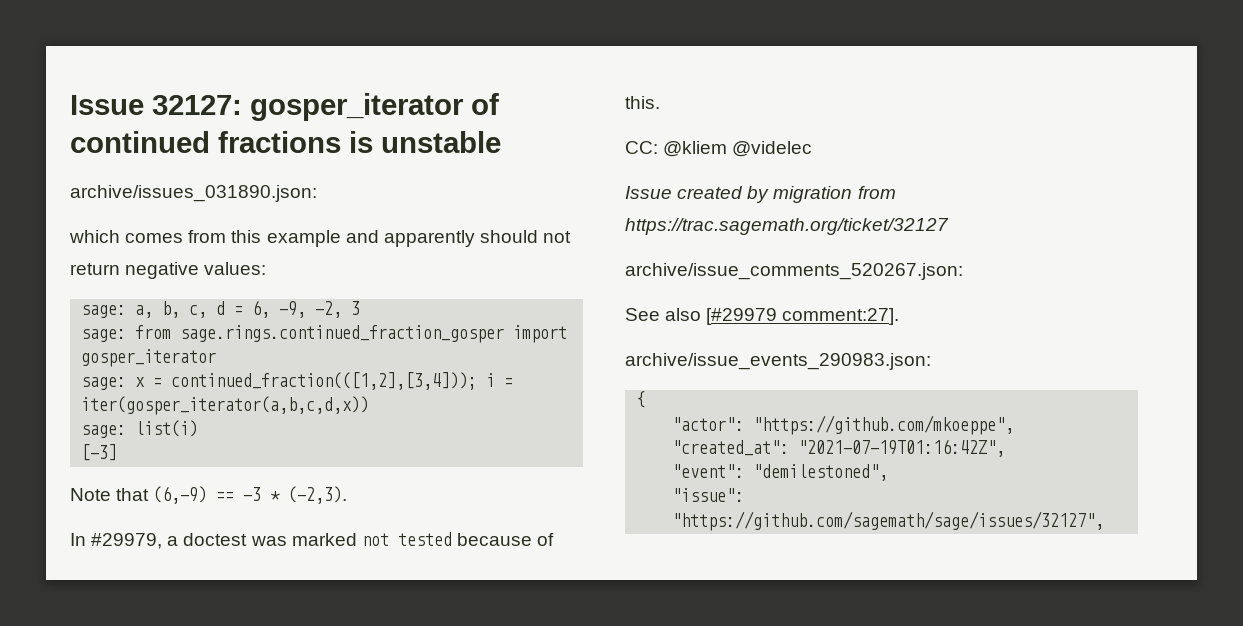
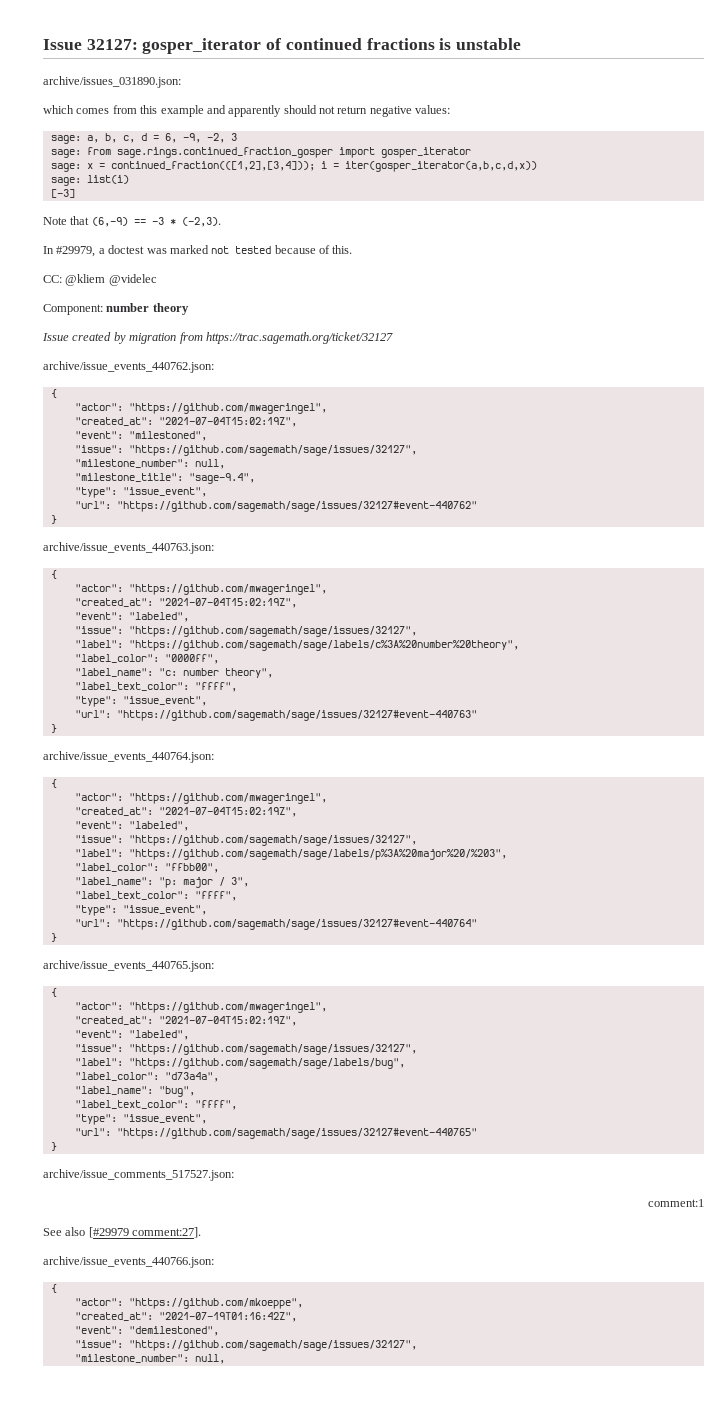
(813, 149) none -> [43,303,189,315] // Component: number theory
[625,263,963,280] archive/issue_comments_520267.json: -> [43,361,214,373] [50,389,57,398] [74,403,327,414] [74,417,297,427] [74,431,207,441] [74,445,417,456] [74,459,225,469] [74,473,255,484] [74,487,207,498] [74,501,477,512] [50,515,57,524] [43,542,214,554] [50,570,57,579] [74,584,327,595] [74,598,297,608] [74,612,189,622] [74,626,417,637] [74,640,519,651] [74,654,219,664] [74,668,273,678] [74,682,237,692] [74,696,207,707] [74,710,477,721] [50,724,57,733] [43,751,214,763] [50,779,57,788] [74,793,327,804] [74,807,297,817] [74,821,189,831] [74,835,417,846] [74,849,507,860] [74,863,219,873] [74,877,249,888] [74,891,237,901] [74,905,207,916] [74,919,477,930] [50,933,57,942] [43,960,214,972] [50,988,57,997] [74,1002,327,1013] [74,1016,297,1026] [74,1030,189,1040] [74,1044,417,1055] [74,1058,405,1069] [74,1072,219,1082] [74,1086,195,1097] [74,1100,237,1110] [74,1114,207,1125] [74,1128,477,1139] [50,1142,57,1151] [43,1169,234,1181] [648,1199,704,1207] archive/issue_events_440762.json: // { // "actor": "https://github.com/mwageringel", // "created_at": "2021-07-04T15:02:19Z", // "event": "milestoned", // "issue": "https://github.com/sagemath/sage/issues/32127", // "milestone_number": null, // "milestone_title": "sage-9.4", // "type": "issue_event", // "url": "https://github.com/sagemath/sage/issues/32127#event-440762" // } // archive/issue_events_440763.json: // { // "actor": "https://github.com/mwageringel", // "created_at": "2021-07-04T15:02:19Z", // "event": "labeled", // "issue": "https://github.com/sagemath/sage/issues/32127", // "label": "https://github.com/sagemath/sage/labels/c%3A%20number%20theory", // "label_color": "0000ff", // "label_name": "c: number theory", // "label_text_color": "ffff", // "type": "issue_event", // "url": "https://github.com/sagemath/sage/issues/32127#event-440763" // } // archive/issue_events_440764.json: // { // "actor": "https://github.com/mwageringel", // "created_at": "2021-07-04T15:02:19Z", // "event": "labeled", // "issue": "https://github.com/sagemath/sage/issues/32127", // "label": "https://github.com/sagemath/sage/labels/p%3A%20major%20/%203", // "label_color": "ffbb00", // "label_name": "p: major / 3", // "label_text_color": "ffff", // "type": "issue_event", // "url": "https://github.com/sagemath/sage/issues/32127#event-440764" // } // archive/issue_events_440765.json: // { // "actor": "https://github.com/mwageringel", // "created_at": "2021-07-04T15:02:19Z", // "event": "labeled", // "issue": "https://github.com/sagemath/sage/issues/32127", // "label": "https://github.com/sagemath/sage/labels/bug", // "label_color": "d73a4a", // "label_name": "bug", // "label_text_color": "ffff", // "type": "issue_event", // "url": "https://github.com/sagemath/sage/issues/32127#event-440765" // } // archive/issue_comments_517527.json: // comment:1
[625,353,931,370] archive/issue_events_290983.json: -> [43,1256,214,1268] archive/issue_events_440766.json:
(1105, 521) none -> [74,1354,225,1364] // "milestone_number": null,

